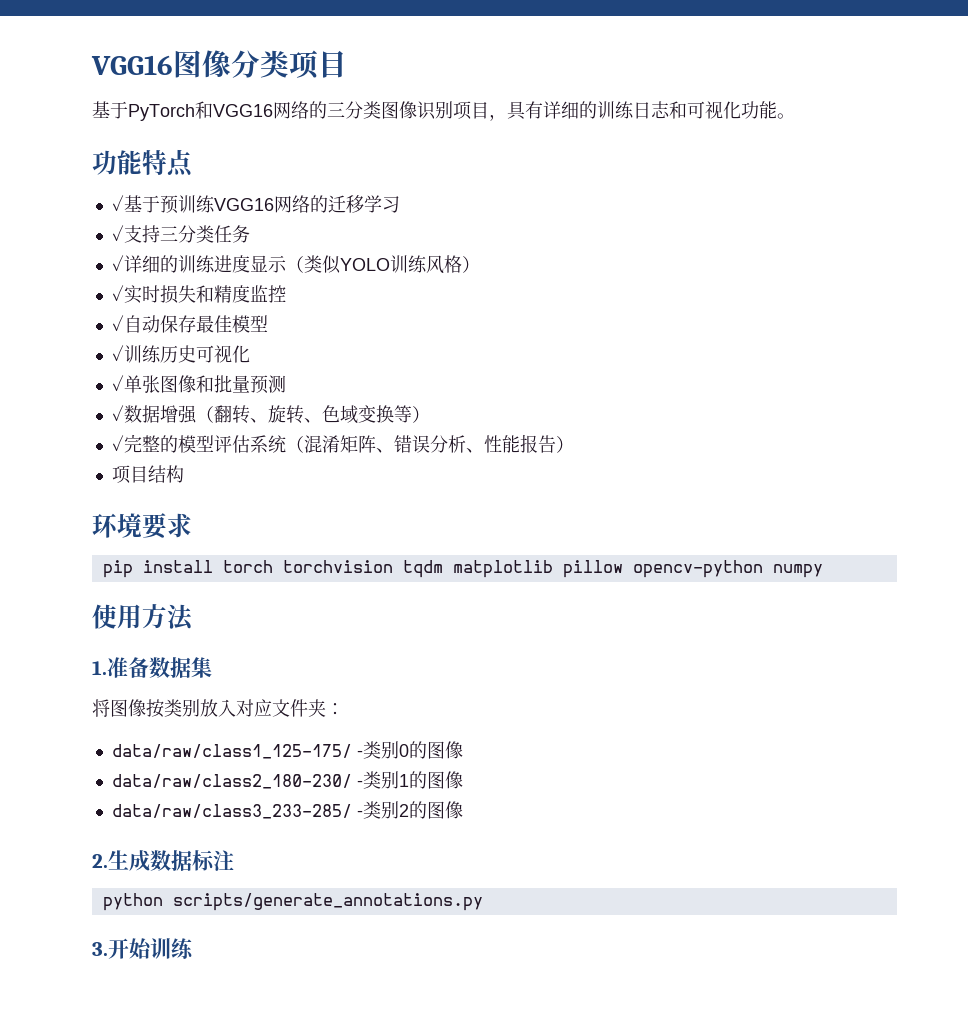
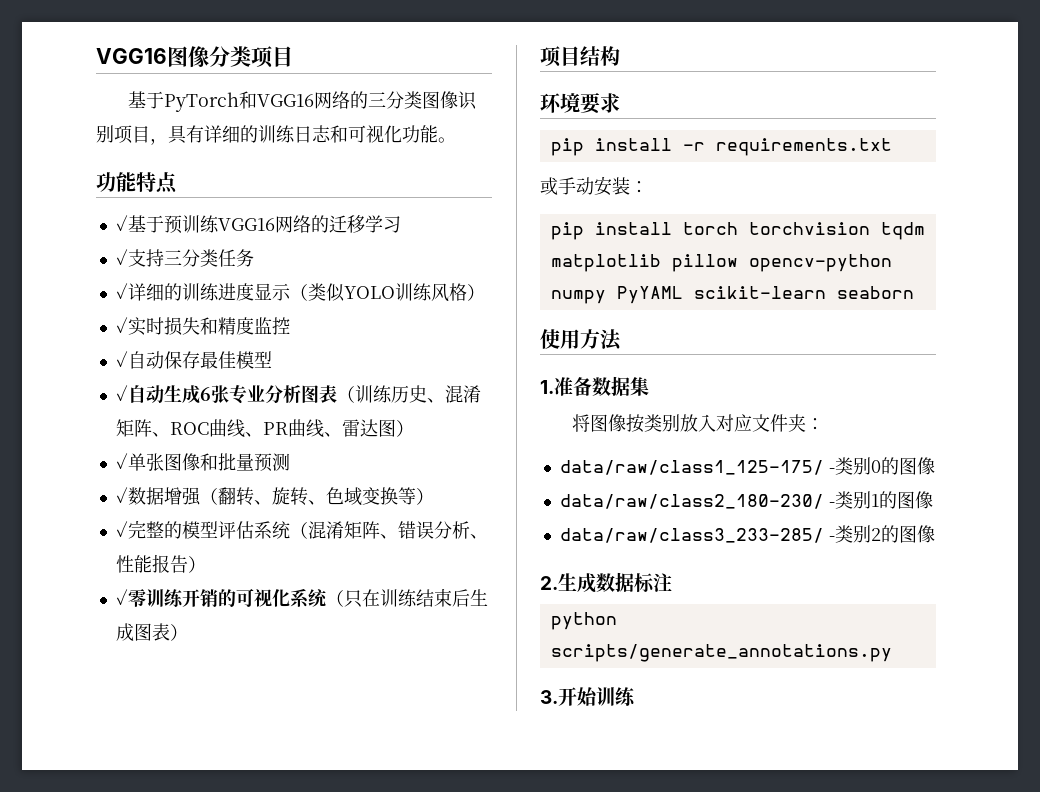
[123,345,250,363] 训练历史可视化 -> [127,384,481,404] [115,419,414,438] 自动生成6张专业分析图表（训练历史、混淆矩阵、ROC曲线、PR曲线、雷达图）
[111,465,184,484] [92,513,192,539] 项目结构 // 环境要求 -> [115,588,488,608] [115,623,188,641] [540,46,620,67] [540,93,620,114] [550,138,892,156] [540,176,648,196] ✓零训练开销的可视化系统（只在训练结束后生成图表） // 项目结构 // 环境要求 // pip install -r requirements.txt // 或手动安装：
(823, 571) none -> [616,286,914,304] PyYAML scikit-learn seaborn

